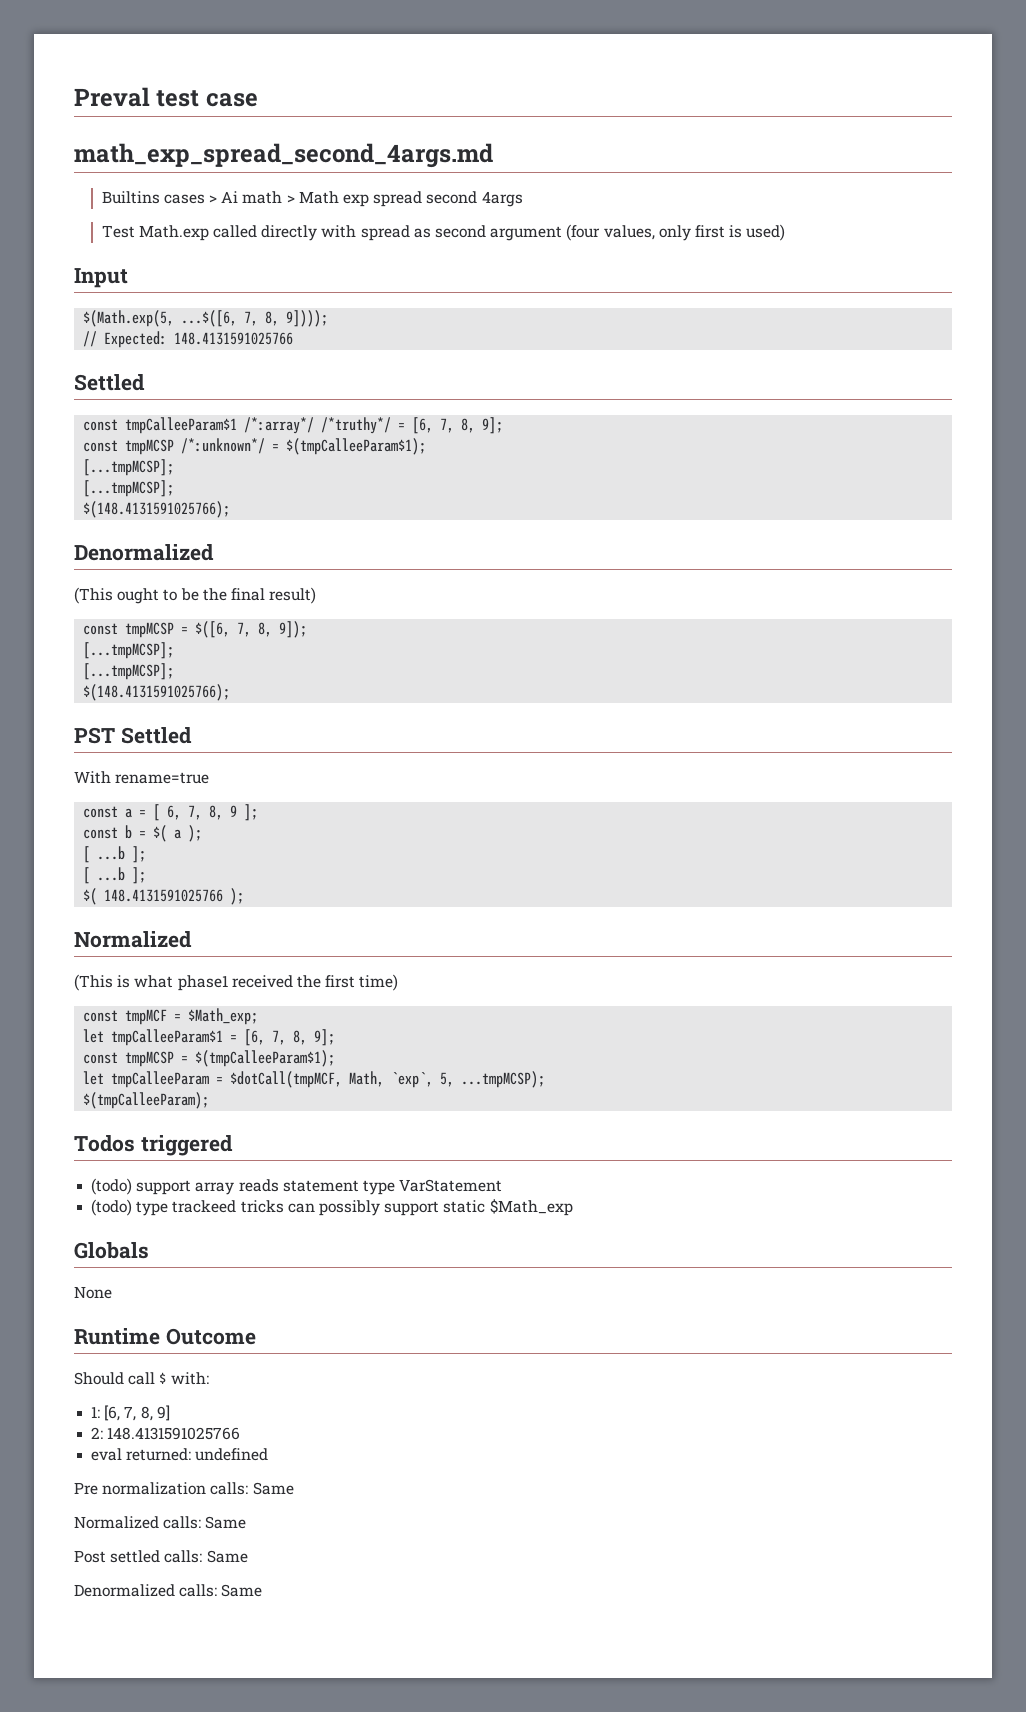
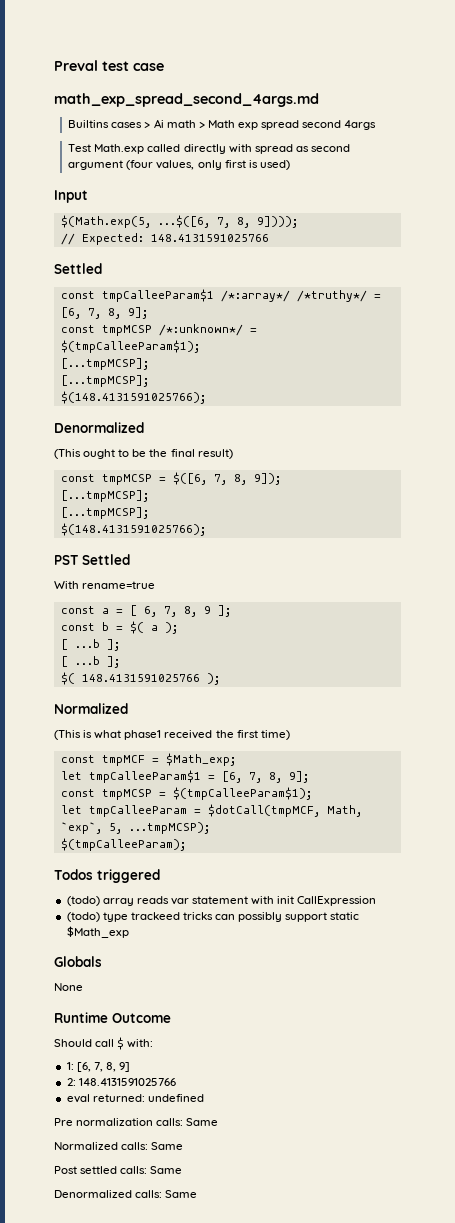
[136,1180,192,1195] support -> (100, 901) none
[282,1179,503,1195] statement type VarStatement -> [170,896,377,906] var statement with init CallExpression

